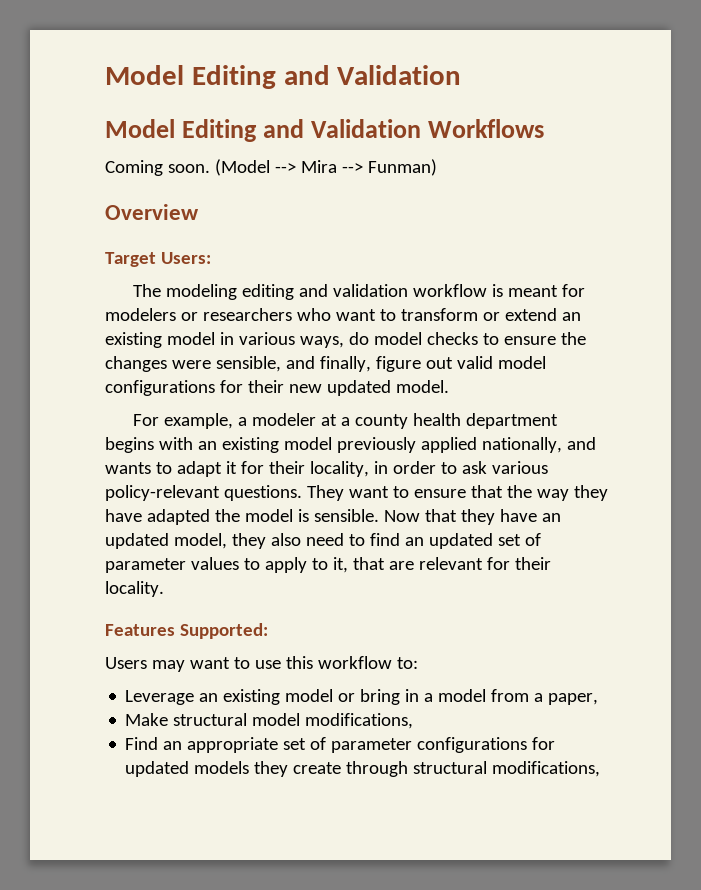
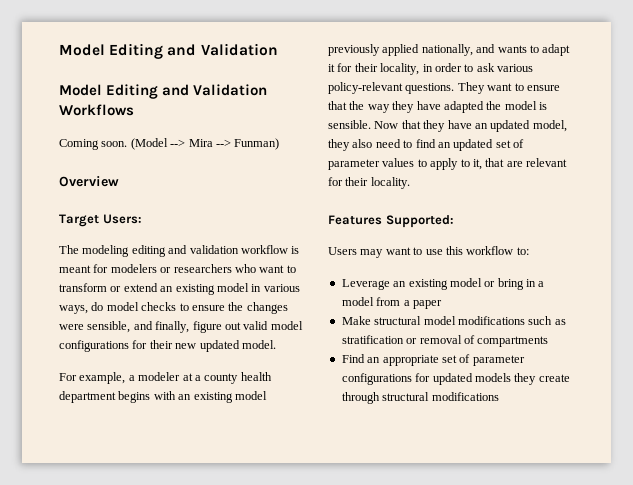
[548,693,599,705] paper, -> [412,300,442,309] paper
[305,713,414,729] modifications, -> [457,316,566,325] [341,335,549,347] modifications such as stratification or removal of compartments
[492,761,601,777] modifications, -> [431,392,499,401] modifications

